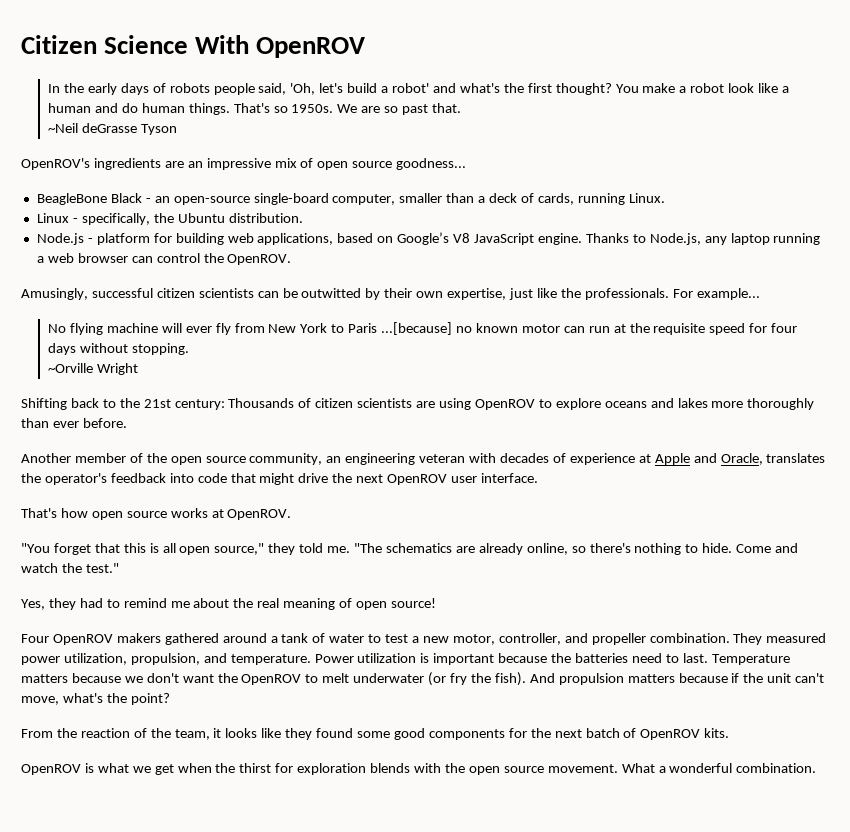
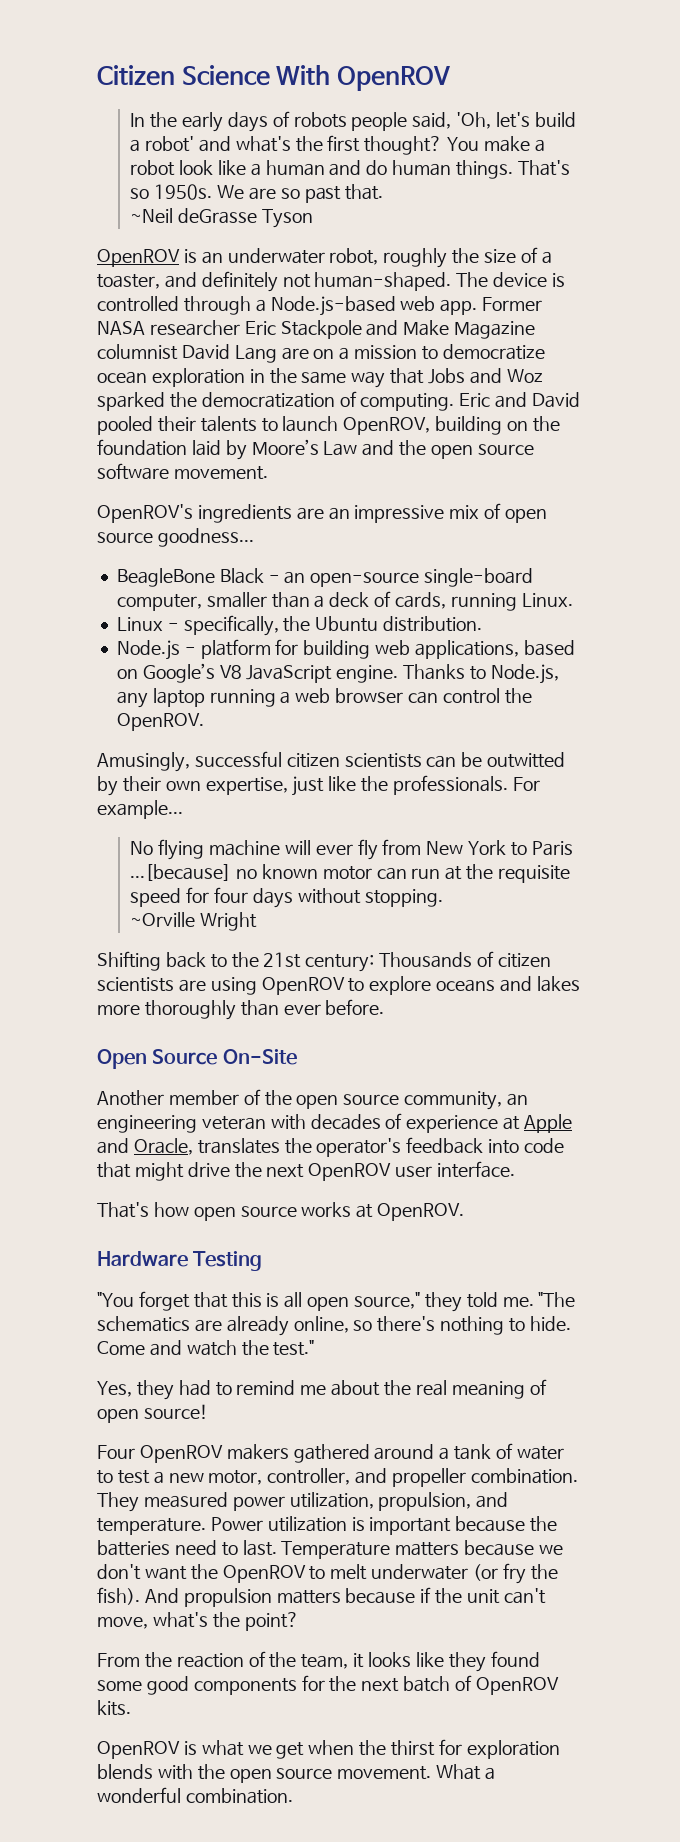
(177, 129) none -> [97,247,552,268] [97,271,565,292] [97,296,543,316] [97,320,536,339] [97,344,545,363] [97,368,543,388] [97,391,581,411] [97,416,560,435] [97,439,534,460] [97,463,268,480] // OpenROV is an underwater robot, roughly the size of a toaster, and definitely not human-shaped. The device is controlled through a Node.js-based web app. Former NASA researcher Eric Stackpole and Make Magazine columnist David Lang are on a mission to democratize ocean exploration in the same way that Jobs and Woz sparked the democratization of computing. Eric and David pooled their talents to launch OpenROV, building on the foundation laid by Moore’s Law and the open source software movement.
(127, 423) none -> [97,1049,297,1069] // Open Source On-Site
(292, 514) none -> [97,1251,263,1271] // Hardware Testing

